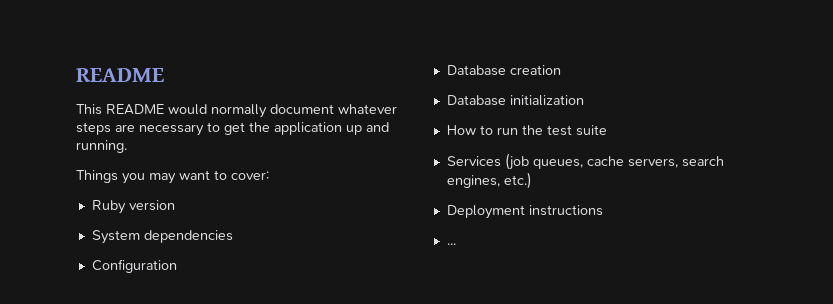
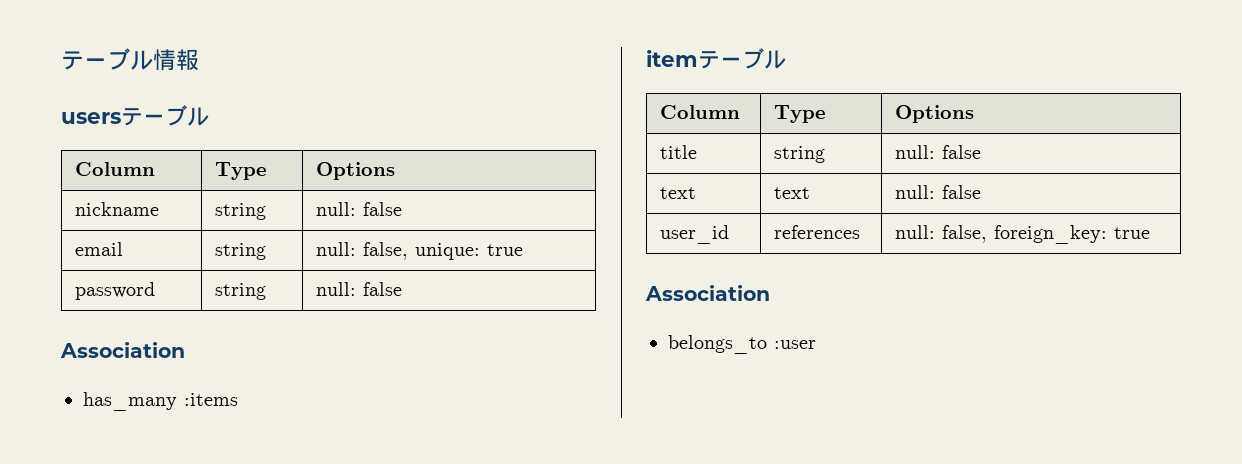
[76,68,164,82] [76,104,397,118] [76,122,389,136] [76,140,127,153] [76,170,269,184] [91,200,175,214] [91,230,233,244] [91,259,177,273] [446,65,561,76] [446,95,584,106] [446,125,607,136] [446,153,724,170] [446,172,532,189] [446,205,603,219] [446,243,456,245] README // This README would normally document whatever steps are necessary to get the application up and running. // Things you may want to cover: // Ruby version // System dependencies // Configuration // Database creation // Database initialization // How to run the test suite // Services (job queues, cache servers, search engines, etc.) // Deployment instructions // ... -> [61,48,199,71] [61,105,209,126] [75,162,156,176] [215,162,268,180] [316,162,396,180] [75,202,160,216] [215,203,267,220] [316,202,403,216] [75,242,124,256] [215,243,267,260] [316,242,524,260] [75,282,156,300] [215,283,267,300] [316,282,403,296] [60,342,185,358] [83,392,238,411] [646,48,786,69] [660,105,741,119] [774,105,827,123] [895,105,975,123] [660,145,698,159] [774,146,826,163] [895,145,982,159] [660,187,697,199] [774,187,811,199] [895,185,982,199] [660,225,730,244] [774,225,861,239] [895,225,1151,244] [645,285,770,301] [668,335,816,354] テーブル情報 // usersテーブル // Column | Type | Options // nickname | string | null: false // email | string | null: false, unique: true // password | string | null: false // Association // has_many :items // itemテーブル // Column | Type | Options // title | string | null: false // text | text | null: false // user_id | references | null: false, foreign_key: true // Association // belongs_to :user

